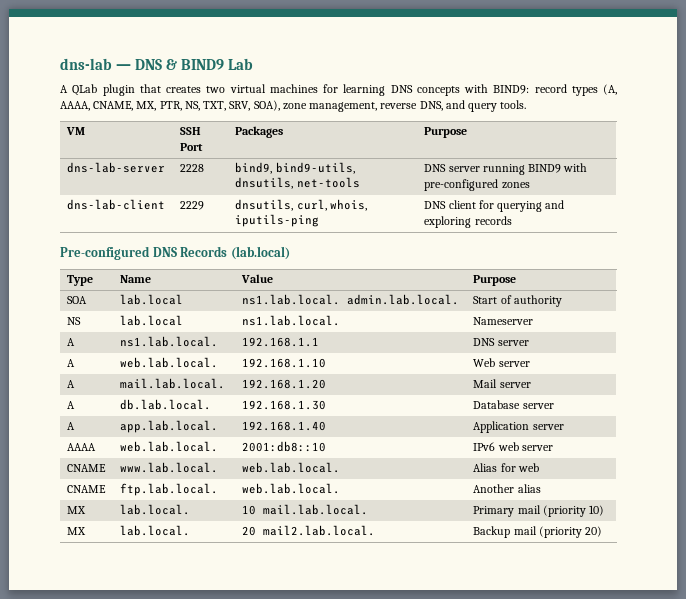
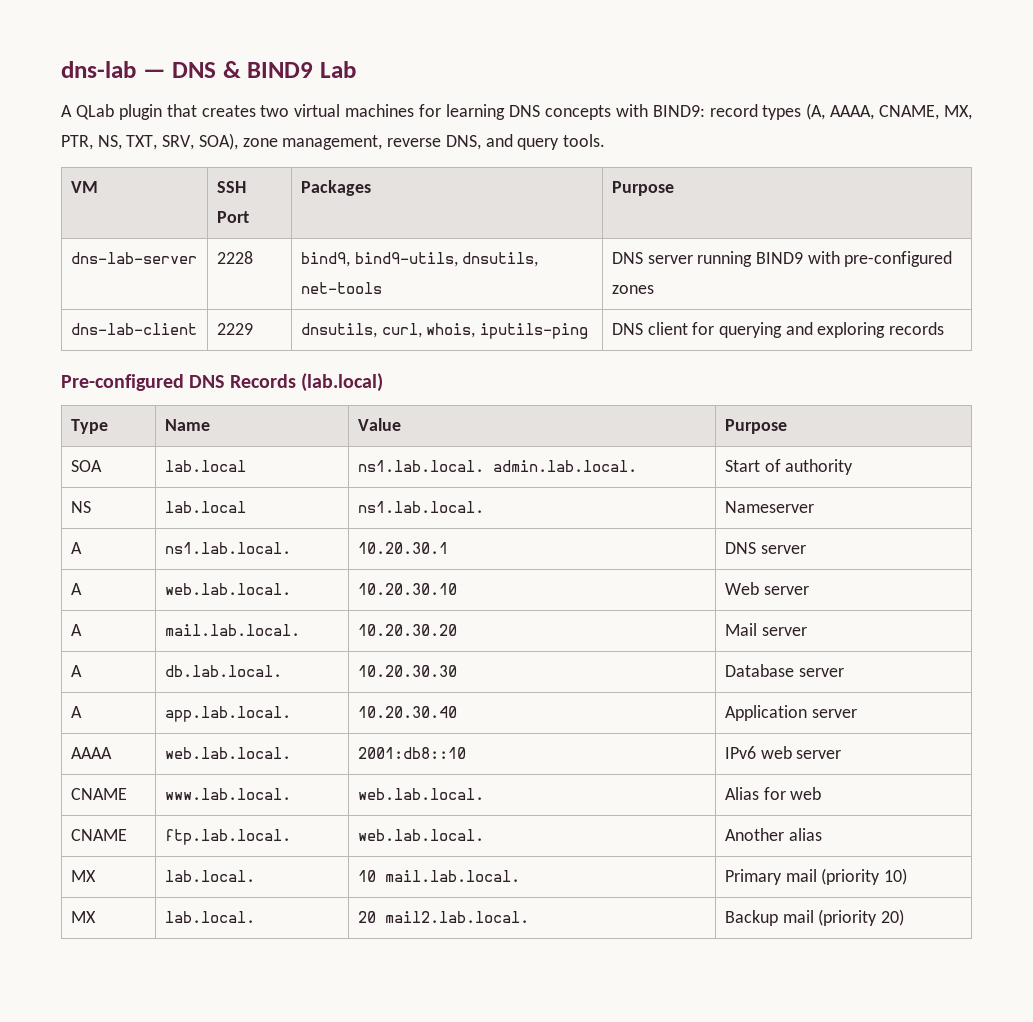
[242,337,320,347] 192.168.1.1 -> [357,542,448,554] 10.20.30.1
[242,358,327,368] 192.168.1.10 -> [357,583,457,595] 10.20.30.10
[242,379,327,389] 192.168.1.20 -> [357,624,457,636] 10.20.30.20
[242,400,327,410] 192.168.1.30 -> [357,665,457,677] 10.20.30.30
[242,421,327,431] 192.168.1.40 -> [357,706,457,718] 10.20.30.40

